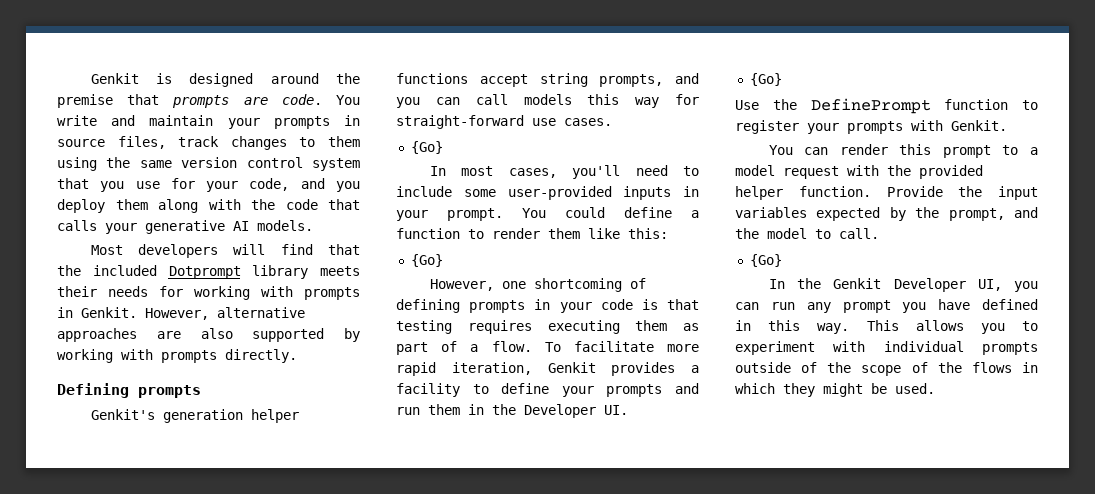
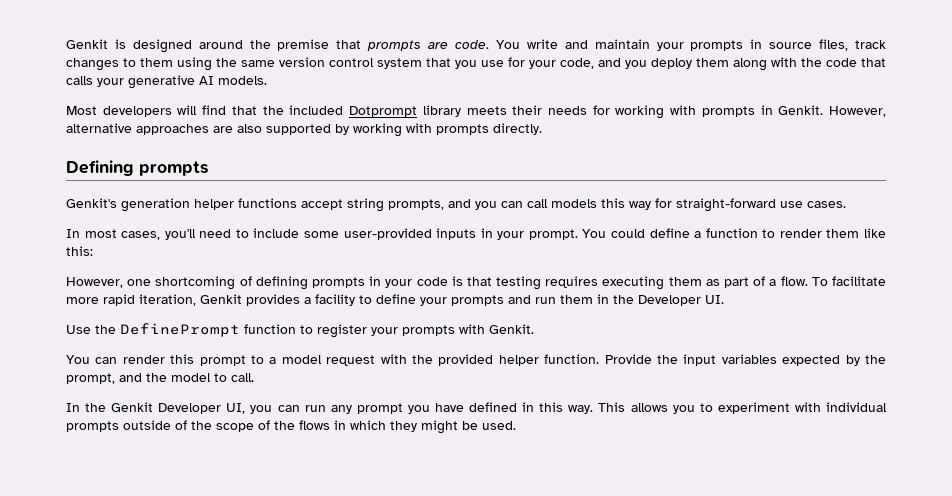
[410,141,443,154] // {Go} -> (846, 204) none
[410,254,443,267] // {Go} -> (93, 251) none
[749,73,782,86] // {Go} -> (724, 299) none
[749,254,782,267] // {Go} -> (254, 377) none

